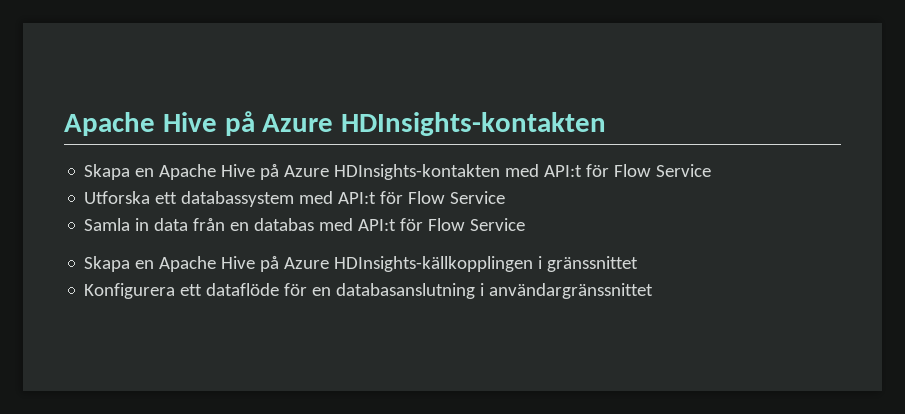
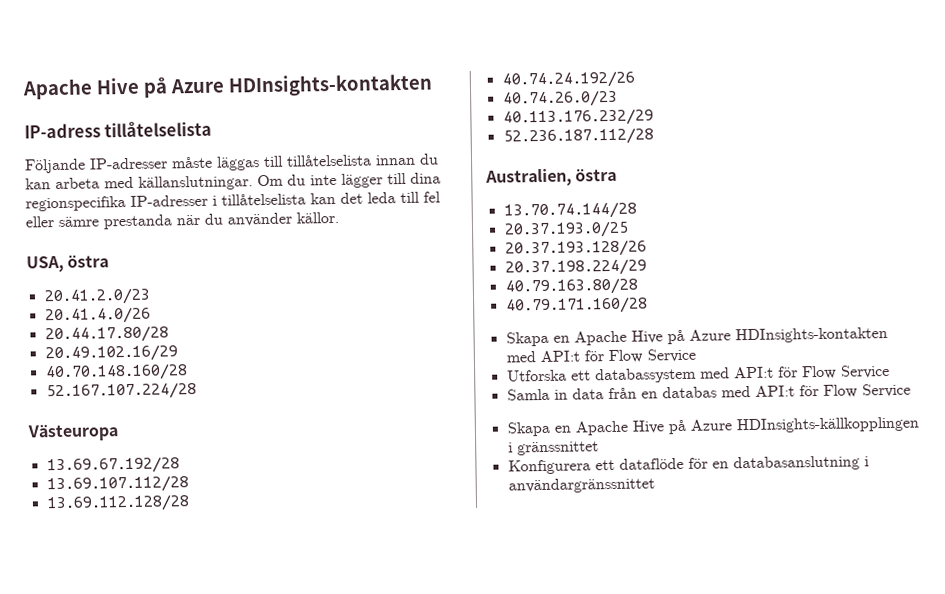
[64,111,607,136] Apache Hive på Azure HDInsights-kontakten -> [22,73,433,100] [24,120,213,139] [24,153,439,174] [25,172,441,191] [25,191,441,212] [25,211,339,230] [26,254,110,273] [43,287,151,306] [44,306,151,325] [44,325,169,344] [44,344,178,363] [44,363,188,382] [45,382,197,401] [27,423,119,442] [46,456,180,475] [46,475,189,494] [46,494,190,513] [501,70,635,89] [502,89,618,108] [502,108,654,127] [502,127,654,146] [485,167,618,187] [503,201,637,220] [503,220,629,239] [504,239,647,258] [504,258,647,277] [504,277,638,296] [505,296,648,315] Apache Hive på Azure HDInsights-kontakten // IP-adress tillåtelselista // Följande IP-adresser måste läggas till tillåtelselista innan du kan arbeta med källanslutningar. Om du inte lägger till dina regionspecifika IP-adresser i tillåtelselista kan det leda till fel eller sämre prestanda när du använder källor. // USA, östra // 20.41.2.0/23 // 20.41.4.0/26 // 20.44.17.80/28 // 20.49.102.16/29 // 40.70.148.160/28 // 52.167.107.224/28 // Västeuropa // 13.69.67.192/28 // 13.69.107.112/28 // 13.69.112.128/28 // 40.74.24.192/26 // 40.74.26.0/23 // 40.113.176.232/29 // 52.236.187.112/28 // Australien, östra // 13.70.74.144/28 // 20.37.193.0/25 // 20.37.193.128/26 // 20.37.198.224/29 // 40.79.163.80/28 // 40.79.171.160/28

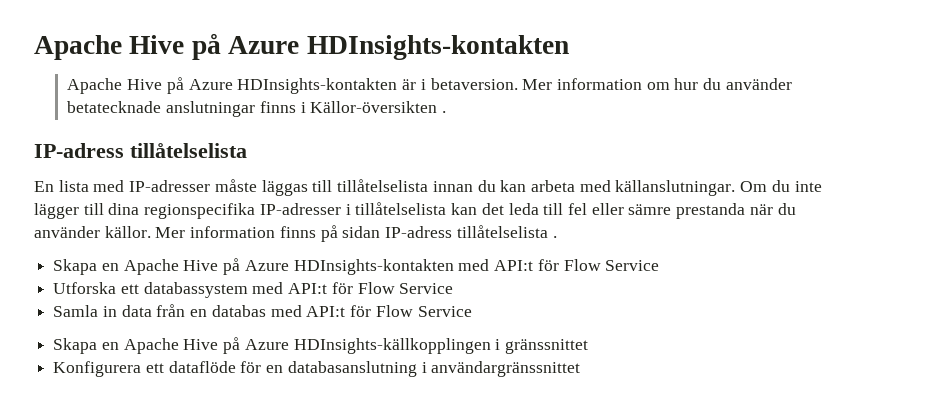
[22,73,433,100] Apache Hive på Azure HDInsights-kontakten -> [34,33,569,60] [67,77,792,94] [67,101,447,117] Apache Hive på Azure HDInsights-kontakten // Apache Hive på Azure HDInsights-kontakten är i betaversion. Mer information om hur du använder betatecknade anslutningar finns i Källor-översikten .
[24,158,86,174] Följande -> [34,180,125,192] En lista med
[26,254,110,273] [43,287,151,306] [44,306,151,325] [44,325,169,344] [44,344,178,363] [44,363,188,382] [45,382,197,401] [27,423,119,442] [46,456,180,475] [46,475,189,494] [46,494,190,513] [501,70,635,89] [502,89,618,108] [502,108,654,127] [502,127,654,146] [485,167,618,187] [503,201,637,220] [503,220,629,239] [504,239,647,258] [504,258,647,277] [504,277,638,296] [505,296,648,315] // USA, östra // 20.41.2.0/23 // 20.41.4.0/26 // 20.44.17.80/28 // 20.49.102.16/29 // 40.70.148.160/28 // 52.167.107.224/28 // Västeuropa // 13.69.67.192/28 // 13.69.107.112/28 // 13.69.112.128/28 // 40.74.24.192/26 // 40.74.26.0/23 // 40.113.176.232/29 // 52.236.187.112/28 // Australien, östra // 13.70.74.144/28 // 20.37.193.0/25 // 20.37.193.128/26 // 20.37.198.224/29 // 40.79.163.80/28 // 40.79.171.160/28 -> [155,225,557,242] Mer information finns på sidan IP-adress tillåtelselista .

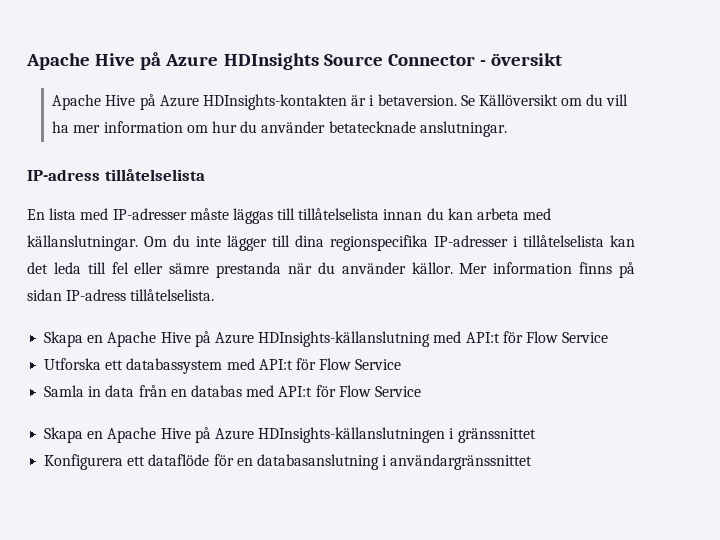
[34,33,569,60] Apache Hive på Azure HDInsights-kontakten -> [26,52,563,70] Apache Hive på Azure HDInsights Source Connector - översikt
[522,79,553,90] Mer -> [460,94,629,106] [52,121,101,133] Se Källöversikt om du vill ha mer
[166,101,447,117] anslutningar finns i Källor-översikten . -> [419,121,507,137] anslutningar.
[456,225,557,238] [53,258,454,275] tillåtelselista . // Skapa en Apache Hive på Azure HDInsights-kontakten -> [130,289,215,301] [44,331,431,347] tillåtelselista. // Skapa en Apache Hive på Azure HDInsights-källanslutning
[293,338,491,354] HDInsights-källkopplingen -> [258,427,446,443] HDInsights-källanslutningen

